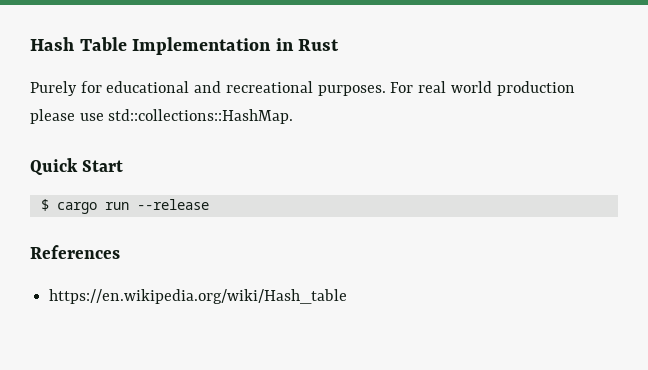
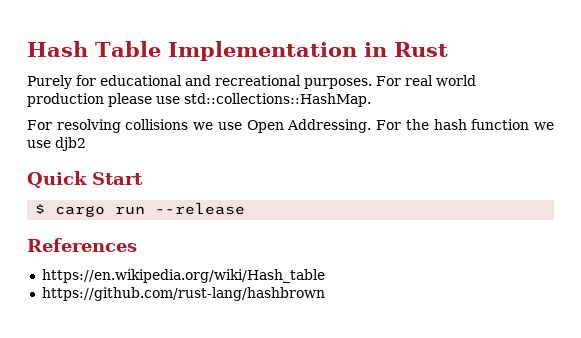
(294, 116) none -> [27,119,555,133] [27,137,86,151] // For resolving collisions we use Open Addressing. For the hash function we use djb2
(348, 296) none -> [41,287,325,301] // https://github.com/rust-lang/hashbrown

